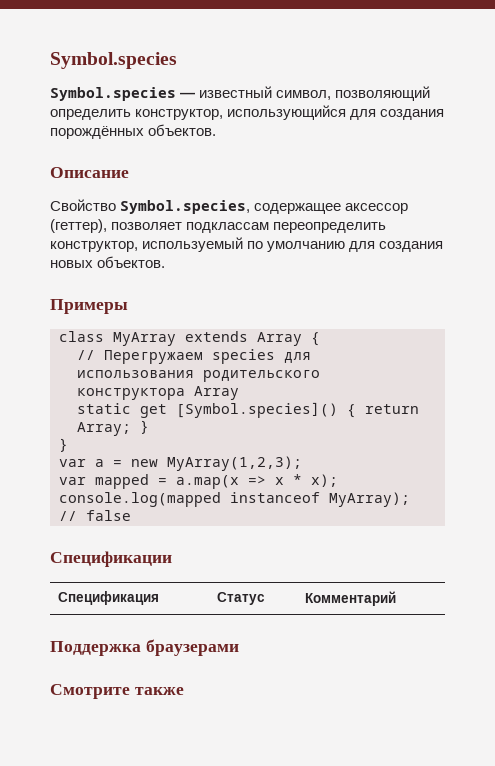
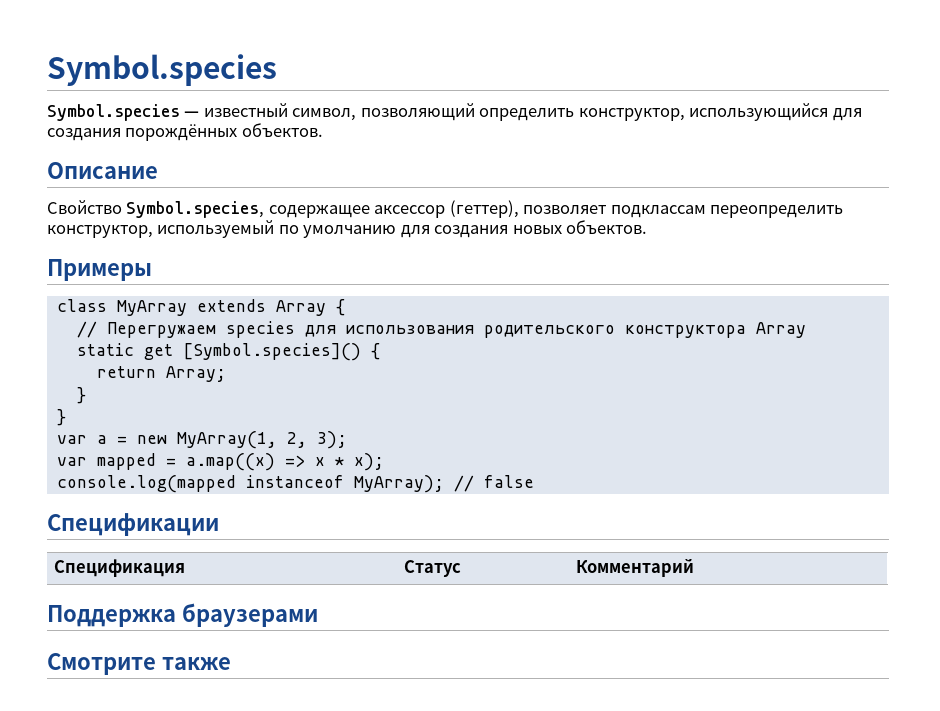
(356, 411) none -> (380, 351) //
(131, 429) none -> (226, 374) //
[167,456,302,471] MyArray(1,2,3); -> [176,431,347,449] MyArray(1, 2, 3);
[176,475,239,489] a.map(x -> [185,453,275,471] a.map((x)

